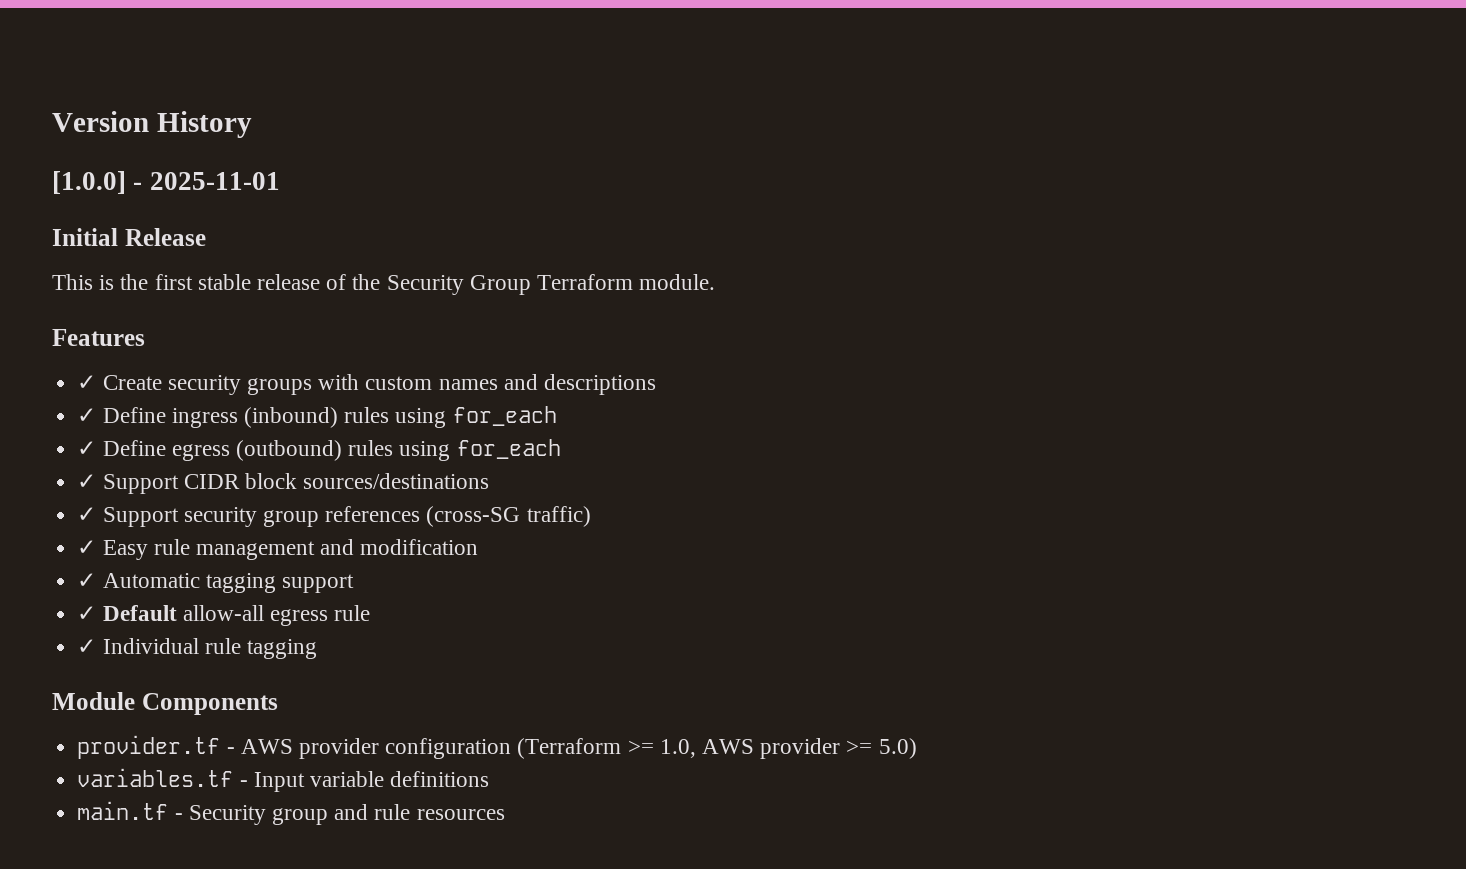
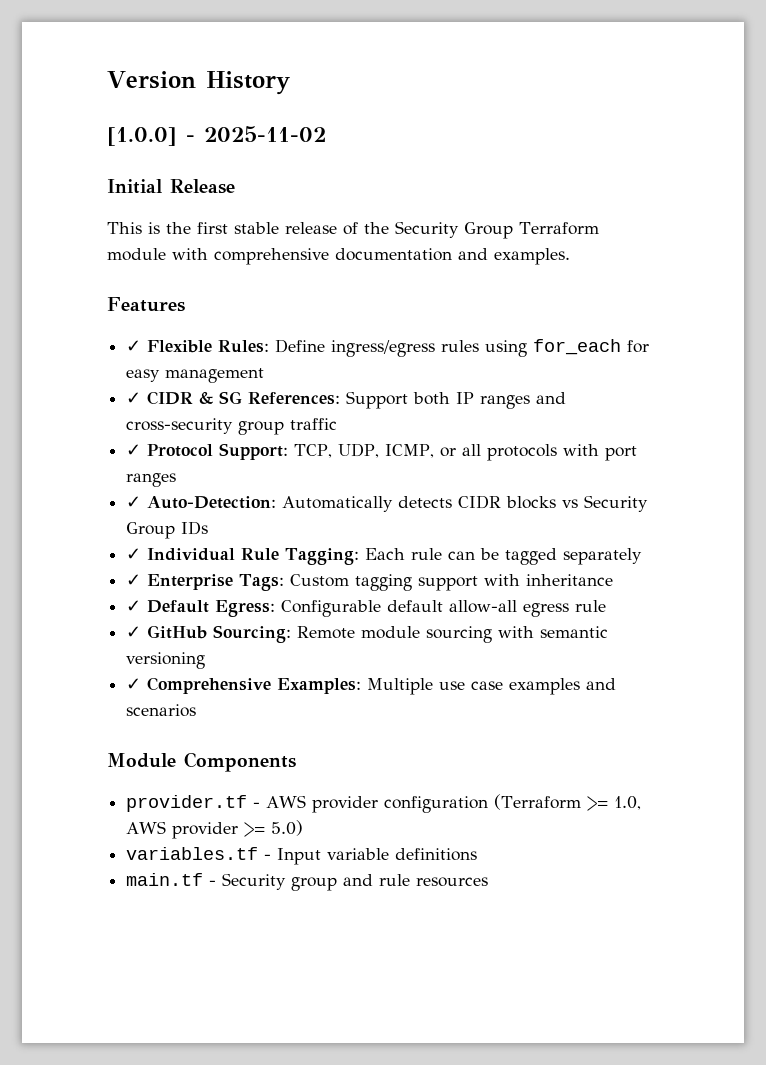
[149,172,280,190] 2025-11-01 -> [204,126,326,142] 2025-11-02
[639,274,716,290] [52,329,145,346] [77,374,656,395] [77,406,557,428] [77,439,561,461] [77,473,490,494] [77,506,591,527] [77,539,479,560] [77,573,200,588] module. // Features // ✓ Create security groups with custom names and descriptions // ✓ Define ingress (inbound) rules using for_each // ✓ Define egress (outbound) rules using for_each // ✓ Support CIDR block sources/destinations // ✓ Support security group references (cross-SG traffic) // ✓ Easy rule management and modification // ✓ Automatic -> [107,248,570,265] [107,297,185,312] [126,339,650,357] [126,368,265,383] [126,391,567,409] [126,418,338,435] [126,443,638,461] [126,473,177,487] [126,495,649,512] [126,521,209,539] [126,548,643,565] [126,574,350,591] module with comprehensive documentation and examples. // Features // ✓ Flexible Rules: Define ingress/egress rules using for_each for easy management // ✓ CIDR & SG References: Support both IP ranges and cross-security group traffic // ✓ Protocol Support: TCP, UDP, ICMP, or all protocols with port ranges // ✓ Auto-Detection: Automatically detects CIDR blocks vs Security Group IDs // ✓ Individual Rule Tagging: Each rule can be tagged separately // ✓ Enterprise Tags: Custom
(354, 583) none -> [484,574,614,586] with inheritance
(177, 613) none -> [215,600,444,617] Egress: Configurable default
[102,638,317,659] Individual rule tagging -> [147,625,609,643] [126,652,206,669] [126,677,617,695] [126,704,197,717] GitHub Sourcing: Remote module sourcing with semantic versioning // ✓ Comprehensive Examples: Multiple use case examples and scenarios

